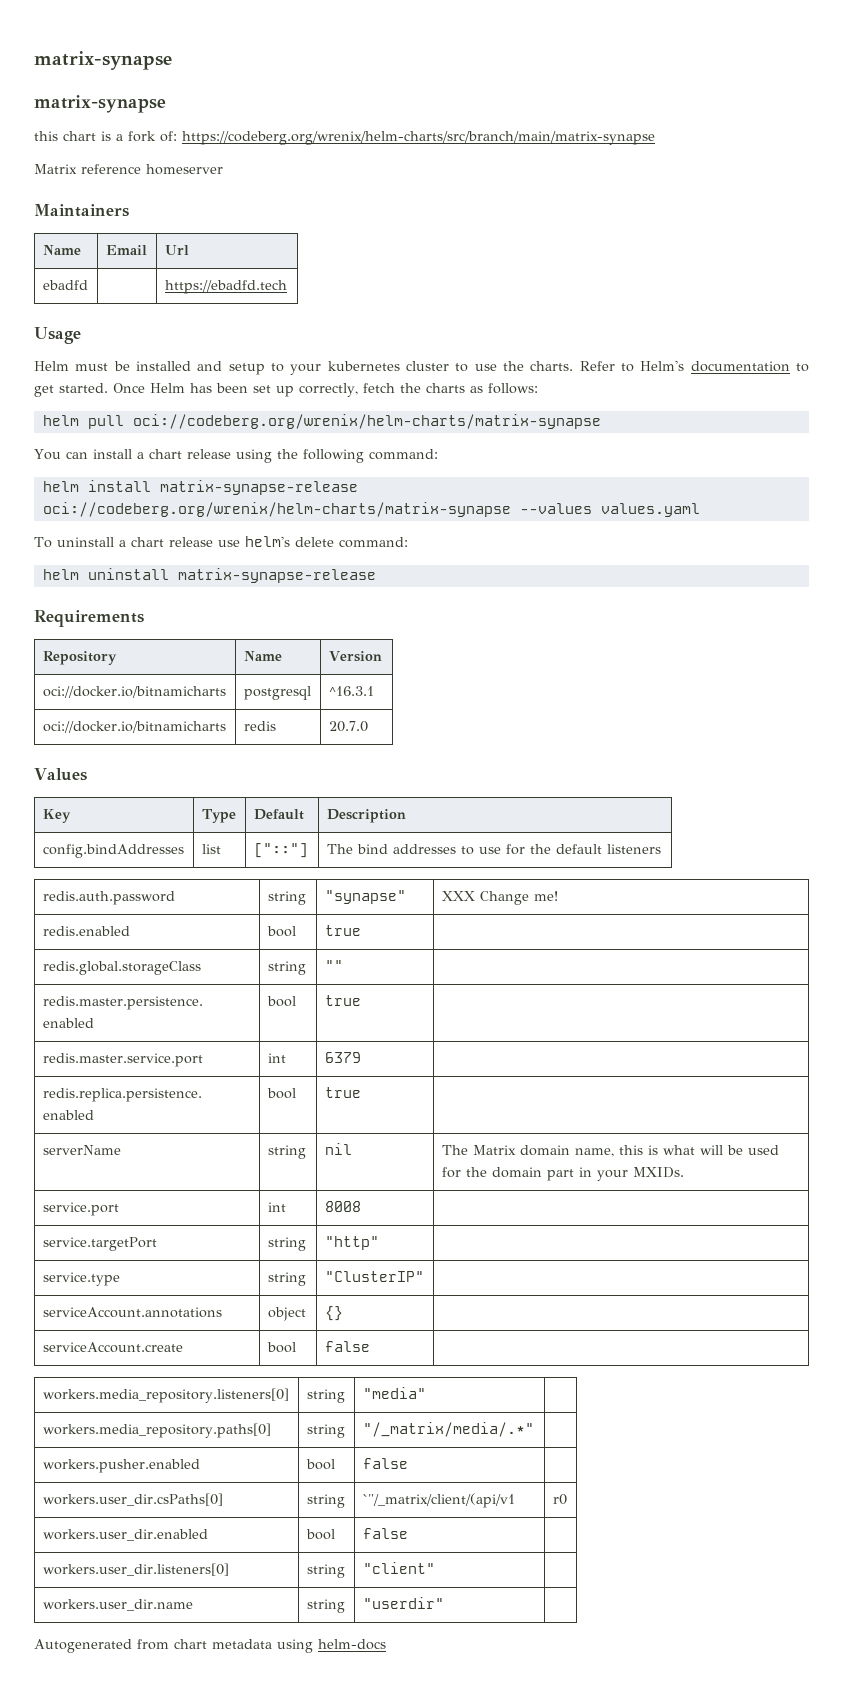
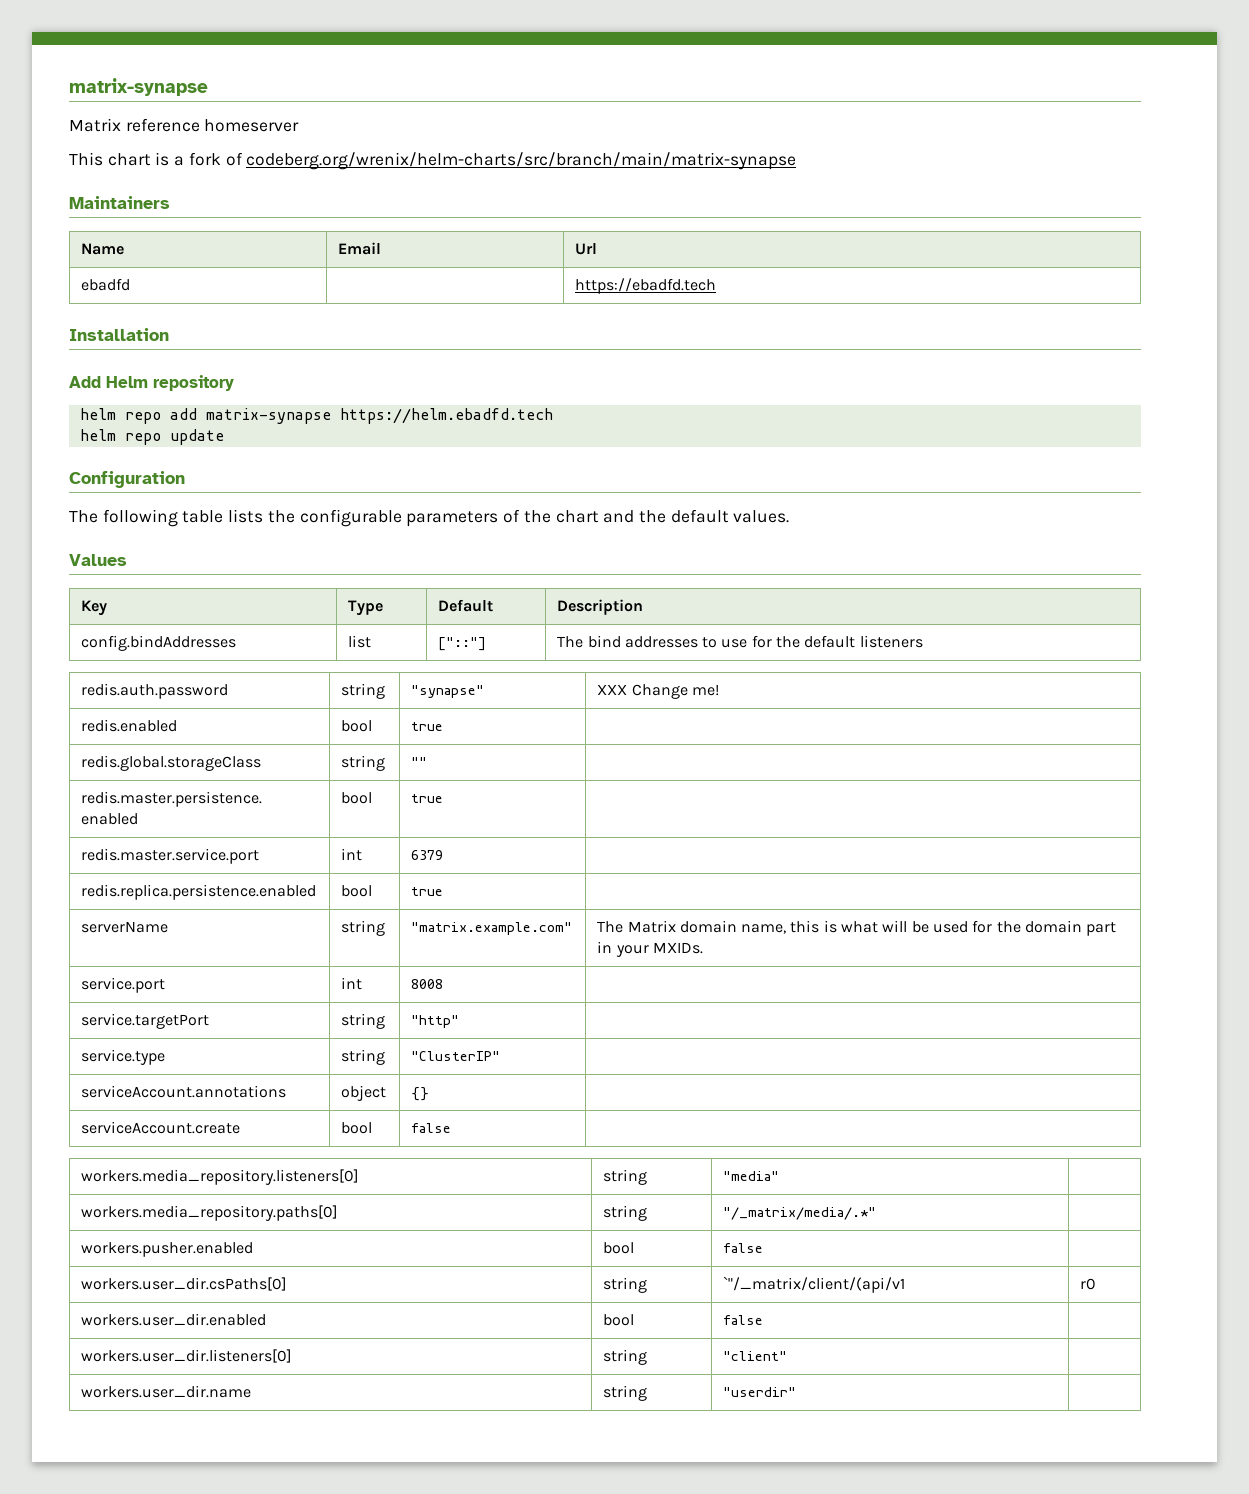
[34,51,172,70] [34,95,166,113] [34,131,655,145] [34,164,223,175] matrix-synapse // matrix-synapse // this chart is a fork of: https://codeberg.org/wrenix/helm-charts/src/branch/main/matrix-synapse // Matrix reference homeserver -> [69,78,208,96] [69,118,300,132] [69,152,797,170] matrix-synapse // Matrix reference homeserver // This chart is a fork of codeberg.org/wrenix/helm-charts/src/branch/main/matrix-synapse
[34,327,81,344] [34,360,810,375] [34,383,538,397] [42,414,601,429] [34,449,438,463] [42,480,358,495] [42,502,700,517] [34,536,408,548] [42,568,376,583] [34,610,144,627] [42,651,117,665] [243,651,282,661] [328,651,382,662] [42,686,226,698] [243,686,311,700] [328,686,374,696] [42,721,226,733] [243,721,276,731] [328,721,368,732] Usage // Helm must be installed and setup to your kubernetes cluster to use the charts. Refer to Helm's documentation to get started. Once Helm has been set up correctly, fetch the charts as follows: // helm pull oci://codeberg.org/wrenix/helm-charts/matrix-synapse // You can install a chart release using the following command: // helm install matrix-synapse-release oci://codeberg.org/wrenix/helm-charts/matrix-synapse --values values.yaml // To uninstall a chart release use helm's delete command: // helm uninstall matrix-synapse-release // Requirements // Repository | Name | Version // oci://docker.io/bitnamicharts | postgresql | ^16.3.1 // oci://docker.io/bitnamicharts | redis | 20.7.0 -> [69,328,169,341] [69,375,234,391] [79,408,553,424] [79,429,224,445] [69,471,185,488] [69,509,790,527] Installation // Add Helm repository // helm repo add matrix-synapse https://helm.ebadfd.tech // helm repo update // Configuration // The following table lists the configurable parameters of the chart and the default values.
[324,1143,352,1155] nil -> [411,922,573,935] "matrix.example.com"
[34,1639,386,1653] // Autogenerated from chart metadata using helm-docs -> (797, 1392) none

